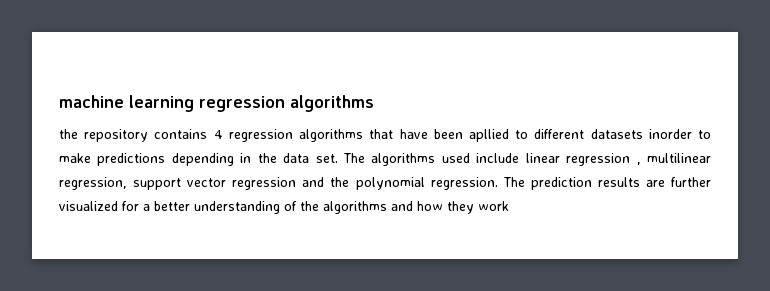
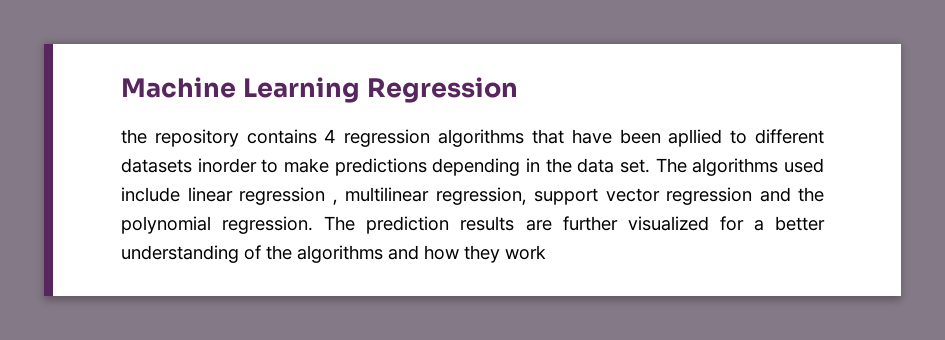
[59,95,374,112] machine learning regression algorithms -> [121,77,518,103] Machine Learning Regression

